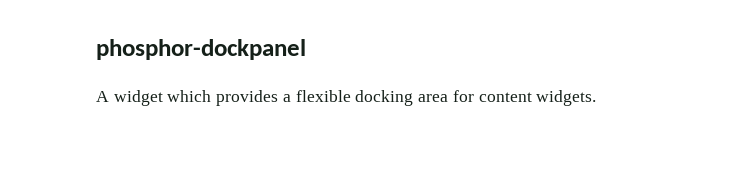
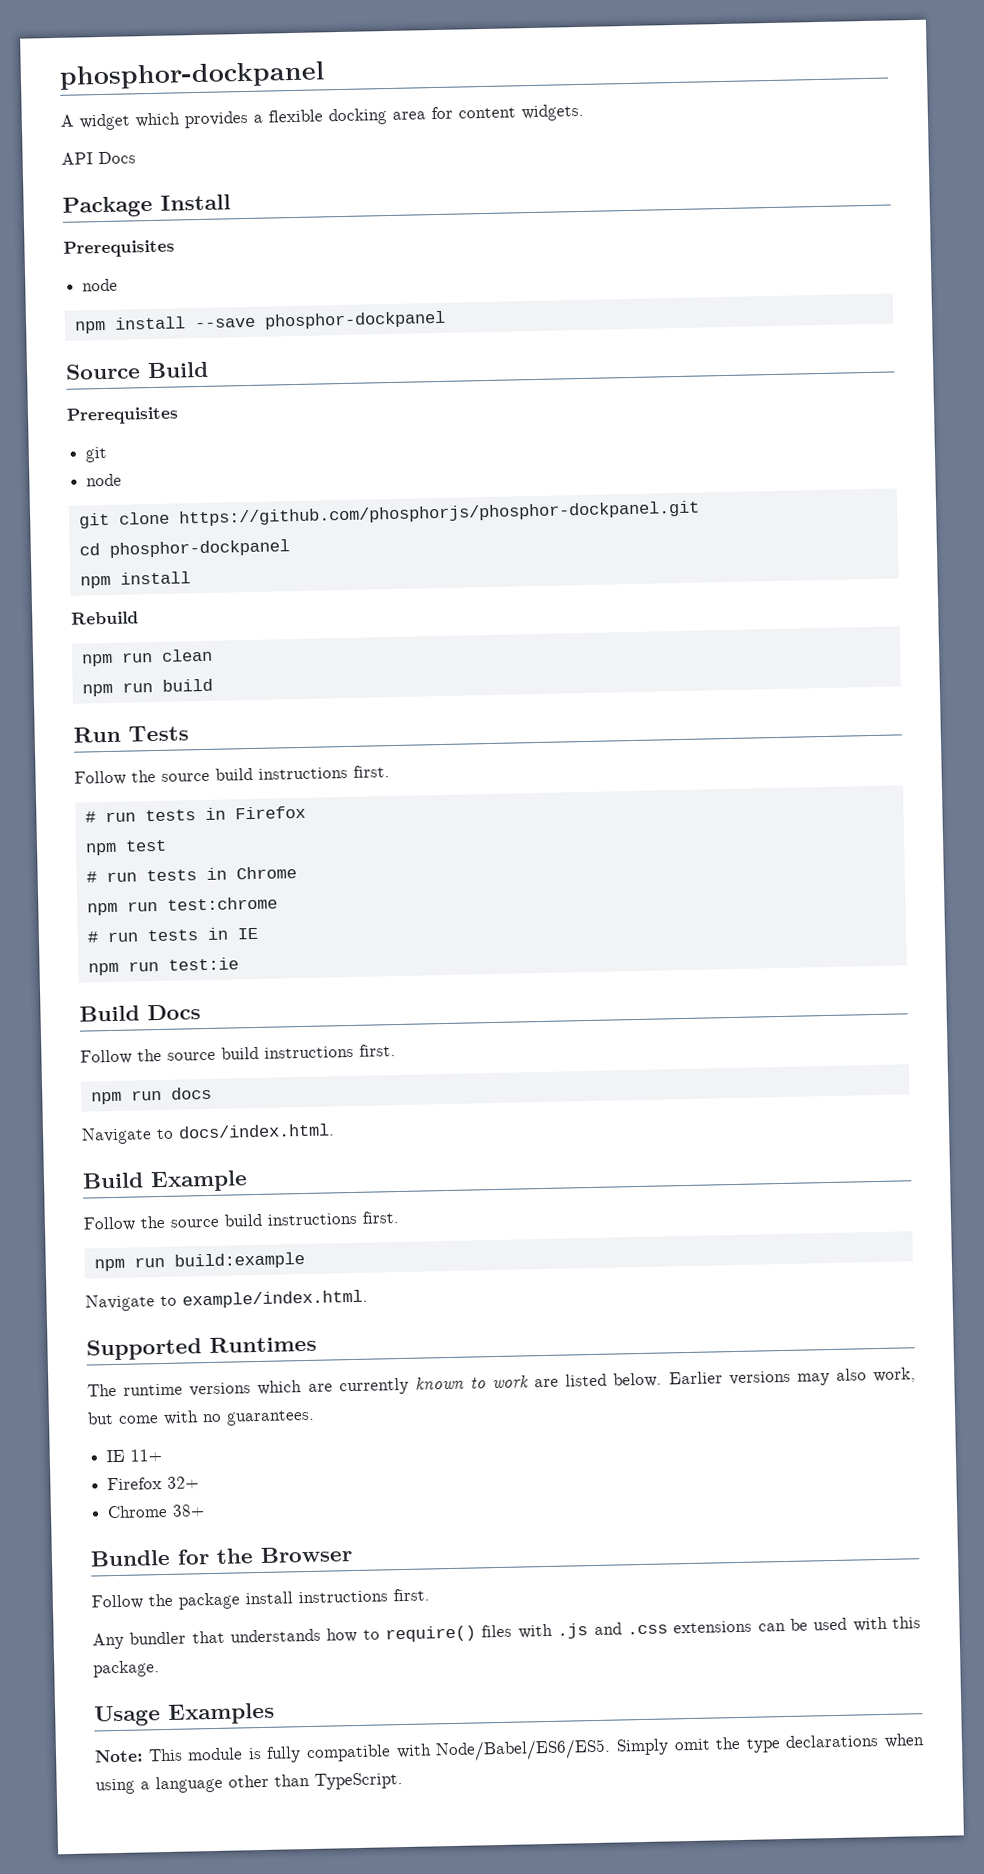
(597, 98) none -> [61,151,136,165] [62,194,231,218] [63,239,175,258] [82,278,119,292] [74,310,446,334] [65,361,209,380] [66,406,179,425] [85,446,108,463] [86,473,123,487] [78,500,700,529] [78,539,290,558] [79,571,191,589] [71,611,139,625] [80,648,213,667] [81,678,213,697] [73,725,189,743] [74,765,390,786] [84,805,306,823] [84,839,167,856] [85,866,297,883] [86,896,278,916] [86,927,258,943] [87,957,239,976] [79,1004,201,1022] [80,1044,396,1065] [90,1086,212,1105] [81,1123,335,1145] [82,1170,248,1193] [83,1211,399,1232] [93,1251,305,1272] [85,1289,368,1312] [86,1335,317,1361] [87,1367,916,1397] [87,1409,315,1426] [106,1449,163,1463] [107,1476,200,1491] [107,1504,206,1519] [90,1546,353,1567] [91,1588,430,1610] [92,1616,922,1650] [93,1660,160,1678] [94,1702,275,1727] [94,1733,926,1763] [95,1772,403,1795] // API Docs // Package Install // Prerequisites // node // npm install --save phosphor-dockpanel // Source Build // Prerequisites // git // node // git clone https://github.com/phosphorjs/phosphor-dockpanel.git // cd phosphor-dockpanel // npm install // Rebuild // npm run clean // npm run build // Run Tests // Follow the source build instructions first. // # run tests in Firefox // npm test // # run tests in Chrome // npm run test:chrome // # run tests in IE // npm run test:ie // Build Docs // Follow the source build instructions first. // npm run docs // Navigate to docs/index.html. // Build Example // Follow the source build instructions first. // npm run build:example // Navigate to example/index.html. // Supported Runtimes // The runtime versions which are currently known to work are listed below. Earlier versions may also work, but come with no guarantees. // IE 11+ // Firefox 32+ // Chrome 38+ // Bundle for the Browser // Follow the package install instructions first. // Any bundler that understands how to require() files with .js and .css extensions can be used with this package. // Usage Examples // Note: This module is fully compatible with Node/Babel/ES6/ES5. Simply omit the type declarations when using a language other than TypeScript.

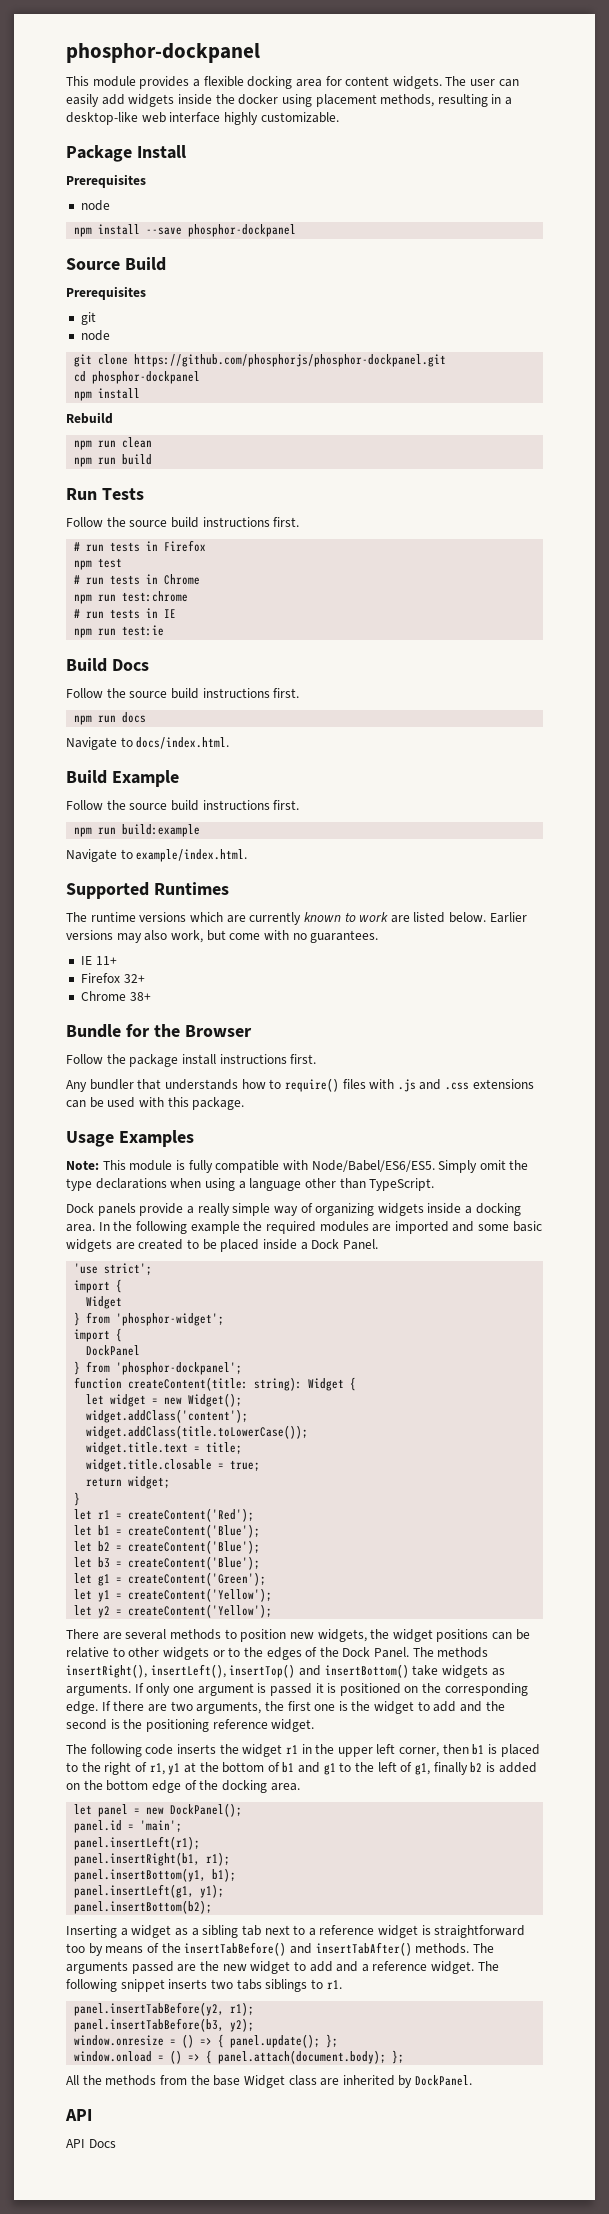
[59,61,325,90] [60,112,180,131] phosphor-dockpanel // A widget which -> [66,43,260,63] [66,76,136,87] phosphor-dockpanel // This module
[61,151,136,165] // API Docs -> [445,76,519,87] [66,94,513,107] [66,112,339,125] The user can easily add widgets inside the docker using placement methods, resulting in a desktop-like web interface highly customizable.
(403, 1781) none -> [66,1203,521,1216] [66,1221,542,1234] [66,1239,378,1252] [74,1263,153,1275] [74,1279,123,1293] [86,1296,123,1309] [74,1312,225,1326] [74,1328,123,1342] [86,1345,141,1356] [74,1361,243,1375] [74,1377,357,1391] [86,1393,243,1407] [86,1409,249,1423] [86,1425,309,1439] [86,1442,243,1455] [86,1459,261,1472] [86,1476,171,1489] [74,1492,81,1506] [74,1508,255,1522] [74,1524,261,1538] [74,1540,261,1554] [74,1556,261,1570] [74,1572,267,1586] [74,1588,273,1602] [74,1604,273,1618] [66,1629,530,1642] [66,1647,489,1660] [66,1664,505,1678] [66,1683,528,1696] [66,1701,505,1714] [66,1719,315,1732] [66,1744,540,1757] [66,1762,537,1775] [66,1780,300,1793] [74,1803,243,1817] [74,1820,183,1833] [74,1836,201,1850] [74,1852,231,1866] [74,1868,237,1882] [74,1884,225,1898] [74,1900,213,1914] [66,1925,526,1938] [66,1942,494,1956] [66,1961,499,1974] [66,1979,342,1992] [74,2002,255,2016] [74,2018,255,2032] [74,2034,339,2048] [74,2050,405,2064] [66,2075,473,2088] [65,2109,92,2121] [66,2139,116,2148] // Dock panels provide a really simple way of organizing widgets inside a docking area. In the following example the required modules are imported and some basic widgets are created to be placed inside a Dock Panel. // 'use strict'; // import { // Widget // } from 'phosphor-widget'; // import { // DockPanel // } from 'phosphor-dockpanel'; // function createContent(title: string): Widget { // let widget = new Widget(); // widget.addClass('content'); // widget.addClass(title.toLowerCase()); // widget.title.text = title; // widget.title.closable = true; // return widget; // } // let r1 = createContent('Red'); // let b1 = createContent('Blue'); // let b2 = createContent('Blue'); // let b3 = createContent('Blue'); // let g1 = createContent('Green'); // let y1 = createContent('Yellow'); // let y2 = createContent('Yellow'); // There are several methods to position new widgets, the widget positions can be relative to other widgets or to the edges of the Dock Panel. The methods insertRight(), insertLeft(), insertTop() and insertBottom() take widgets as arguments. If only one argument is passed it is positioned on the corresponding edge. If there are two arguments, the first one is the widget to add and the second is the positioning reference widget. // The following code inserts the widget r1 in the upper left corner, then b1 is placed to the right of r1, y1 at the bottom of b1 and g1 to the left of g1, finally b2 is added on the bottom edge of the docking area. // let panel = new DockPanel(); // panel.id = 'main'; // panel.insertLeft(r1); // panel.insertRight(b1, r1); // panel.insertBottom(y1, b1); // panel.insertLeft(g1, y1); // panel.insertBottom(b2); // Inserting a widget as a sibling tab next to a reference widget is straightforward too by means of the insertTabBefore() and insertTabAfter() methods. The arguments passed are the new widget to add and a reference widget. The following snippet inserts two tabs siblings to r1. // panel.insertTabBefore(y2, r1); // panel.insertTabBefore(b3, y2); // window.onresize = () => { panel.update(); }; // window.onload = () => { panel.attach(document.body); }; // All the methods from the base Widget class are inherited by DockPanel. // API // API Docs

